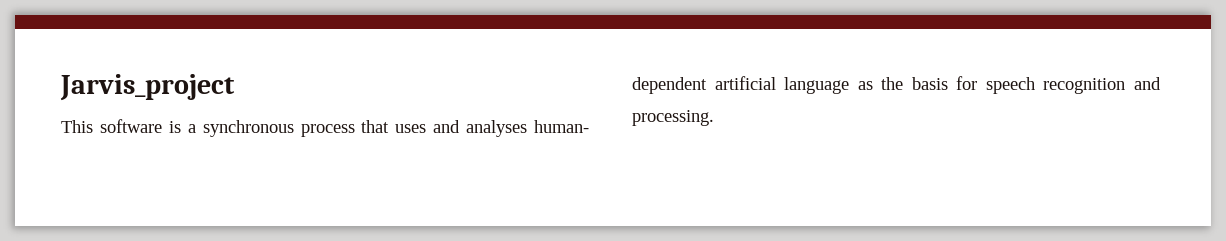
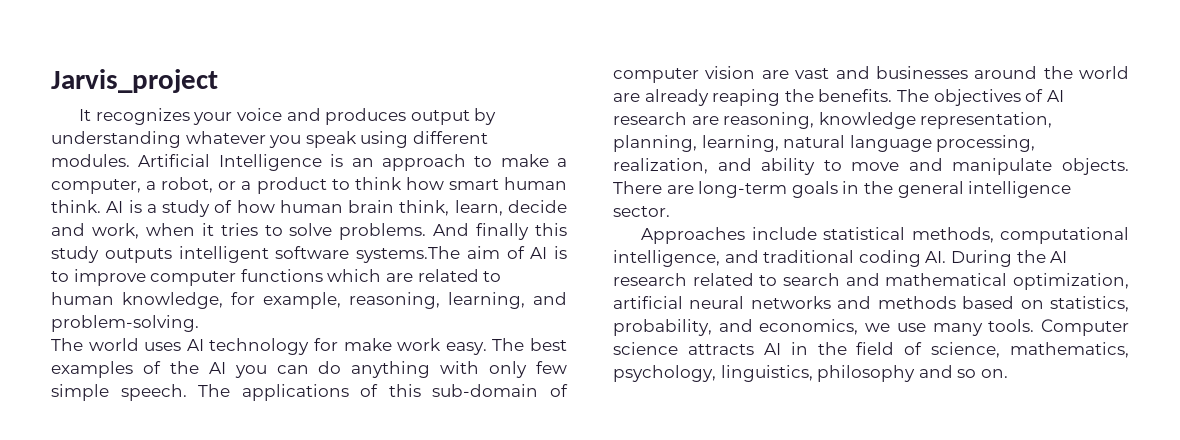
[61,119,589,137] [632,76,1161,94] [632,110,714,126] This software is a synchronous process that uses and analyses human- dependent artificial language as the basis for speech recognition and processing. -> [79,108,497,125] [51,131,488,148] [51,154,567,171] [51,177,568,194] [51,200,567,217] [51,223,567,240] [51,246,567,263] [51,269,502,286] [51,292,567,309] [51,315,199,332] [51,338,568,355] [51,361,567,378] [51,384,568,401] [613,66,1129,83] [613,89,1064,106] [613,112,1053,129] [613,135,1036,152] [613,158,1129,175] [613,181,1072,198] [613,206,670,217] [641,227,1129,244] [613,250,1068,267] [613,273,1129,290] [613,296,1129,312] [613,319,1129,336] [613,342,1129,358] [613,365,1008,382] It recognizes your voice and produces output by understanding whatever you speak using different modules. Artificial Intelligence is an approach to make a computer, a robot, or a product to think how smart human think. AI is a study of how human brain think, learn, decide and work, when it tries to solve problems. And finally this study outputs intelligent software systems.The aim of AI is to improve computer functions which are related to human knowledge, for example, reasoning, learning, and problem-solving. // The world uses AI technology for make work easy. The best examples of the AI you can do anything with only few simple speech. The applications of this sub-domain of computer vision are vast and businesses around the world are already reaping the benefits. The objectives of AI research are reasoning, knowledge representation, planning, learning, natural language processing, realization, and ability to move and manipulate objects. There are long-term goals in the general intelligence sector. // Approaches include statistical methods, computational intelligence, and traditional coding AI. During the AI research related to search and mathematical optimization, artificial neural networks and methods based on statistics, probability, and economics, we use many tools. Computer science attracts AI in the field of science, mathematics, psychology, linguistics, philosophy and so on.

